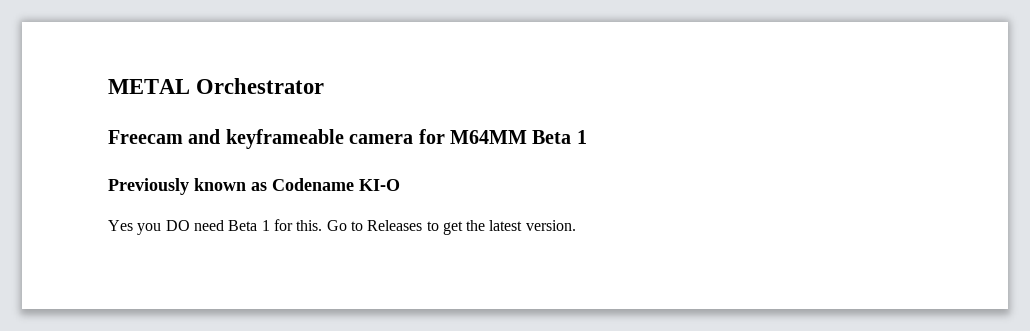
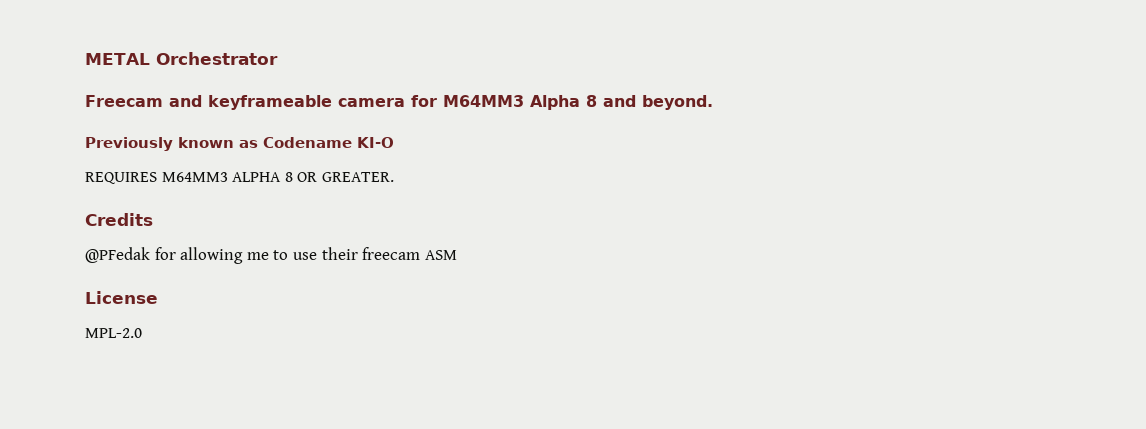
[450,130,587,144] M64MM Beta 1 -> [442,95,713,110] M64MM3 Alpha 8 and beyond.
[108,219,576,235] Yes you DO need Beta 1 for this. Go to Releases to get the latest version. -> [85,172,394,184] [85,213,153,226] [85,247,457,264] [85,291,158,304] [85,328,142,338] REQUIRES M64MM3 ALPHA 8 OR GREATER. // Credits // @PFedak for allowing me to use their freecam ASM // License // MPL-2.0

